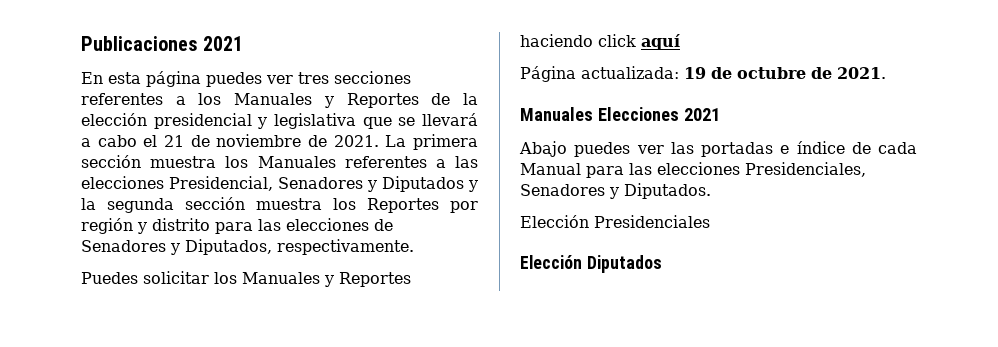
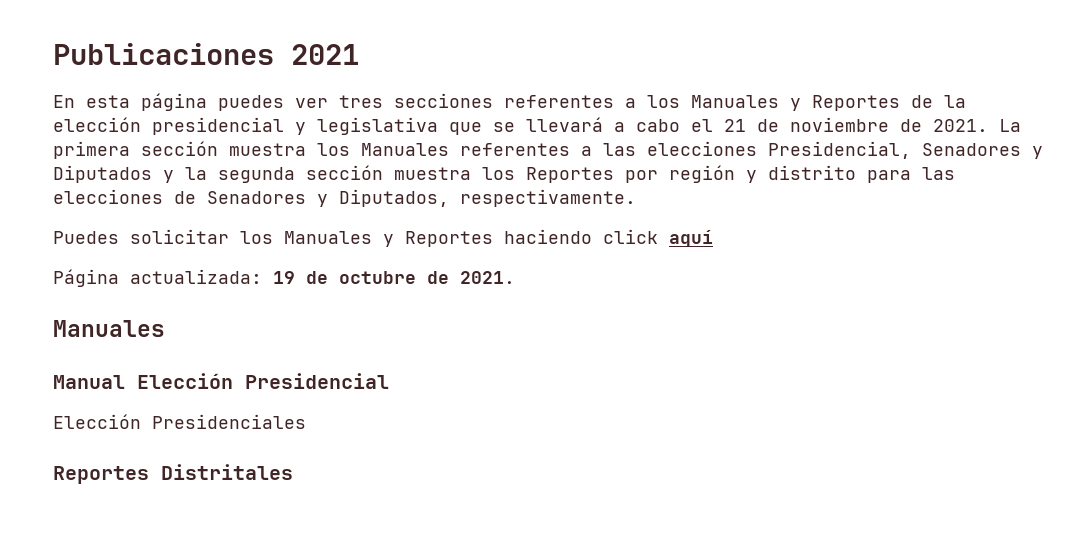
[597,107,720,121] [519,141,917,157] [520,162,866,178] [520,183,711,199] Elecciones 2021 // Abajo puedes ver las portadas e índice de cada Manual para las elecciones Presidenciales, Senadores y Diputados. -> [53,373,389,389] // Manual Elección Presidencial
[520,255,662,273] Elección Diputados -> [53,464,293,484] Reportes Distritales

